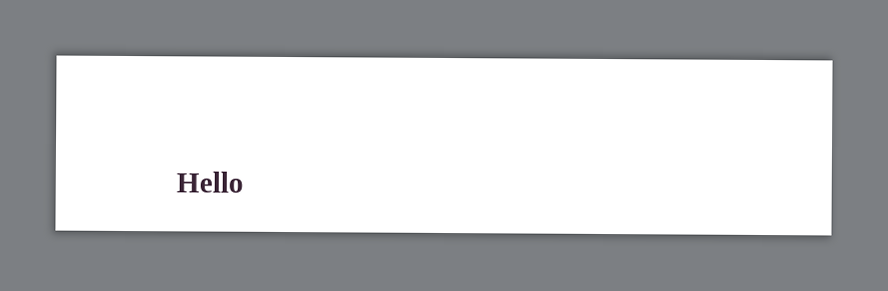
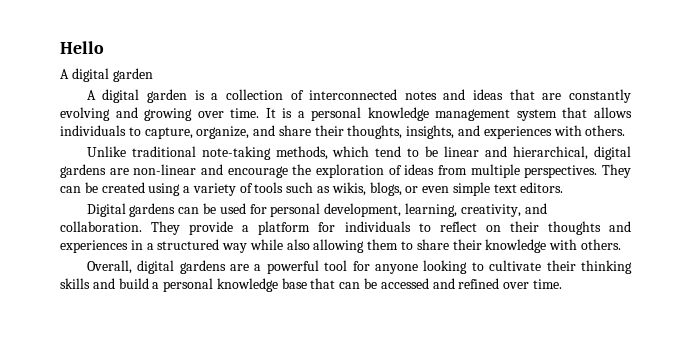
(244, 182) none -> [60,68,153,82] [86,89,631,103] [60,107,633,121] [60,125,626,139] [86,146,632,160] [60,164,631,178] [60,182,564,196] [86,203,547,217] [60,221,631,235] [60,239,621,253] [86,260,632,274] [60,278,562,292] // A digital garden // A digital garden is a collection of interconnected notes and ideas that are constantly evolving and growing over time. It is a personal knowledge management system that allows individuals to capture, organize, and share their thoughts, insights, and experiences with others. // Unlike traditional note-taking methods, which tend to be linear and hierarchical, digital gardens are non-linear and encourage the exploration of ideas from multiple perspectives. They can be created using a variety of tools such as wikis, blogs, or even simple text editors. // Digital gardens can be used for personal development, learning, creativity, and collaboration. They provide a platform for individuals to reflect on their thoughts and experiences in a structured way while also allowing them to share their knowledge with others. // Overall, digital gardens are a powerful tool for anyone looking to cultivate their thinking skills and build a personal knowledge base that can be accessed and refined over time.

